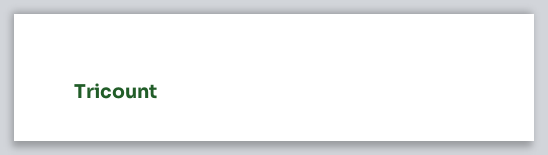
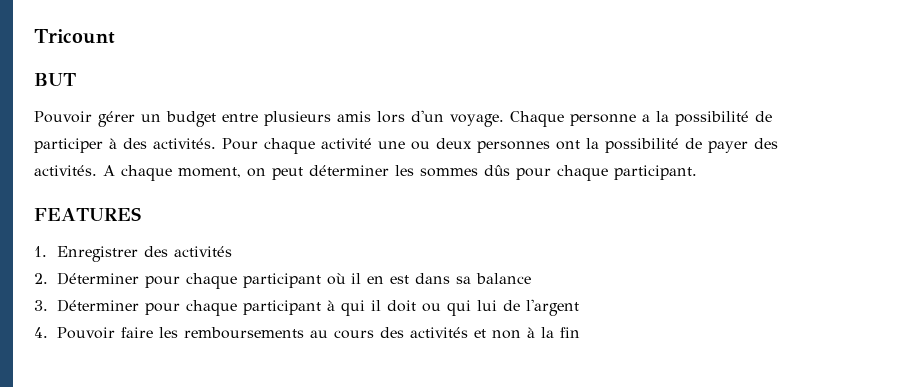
(157, 91) none -> [34,73,76,86] [34,110,772,127] [34,138,778,154] [34,165,697,181] [34,207,141,221] [34,246,233,262] [34,272,532,289] [34,299,580,316] [34,327,581,339] // BUT // Pouvoir gérer un budget entre plusieurs amis lors d'un voyage. Chaque personne a la possibilité de participer à des activités. Pour chaque activité une ou deux personnes ont la possibilité de payer des activités. A chaque moment, on peut déterminer les sommes dûs pour chaque participant. // FEATURES // 1. Enregistrer des activités // 2. Déterminer pour chaque participant où il en est dans sa balance // 3. Déterminer pour chaque participant à qui il doit ou qui lui de l'argent // 4. Pouvoir faire les remboursements au cours des activités et non à la fin

